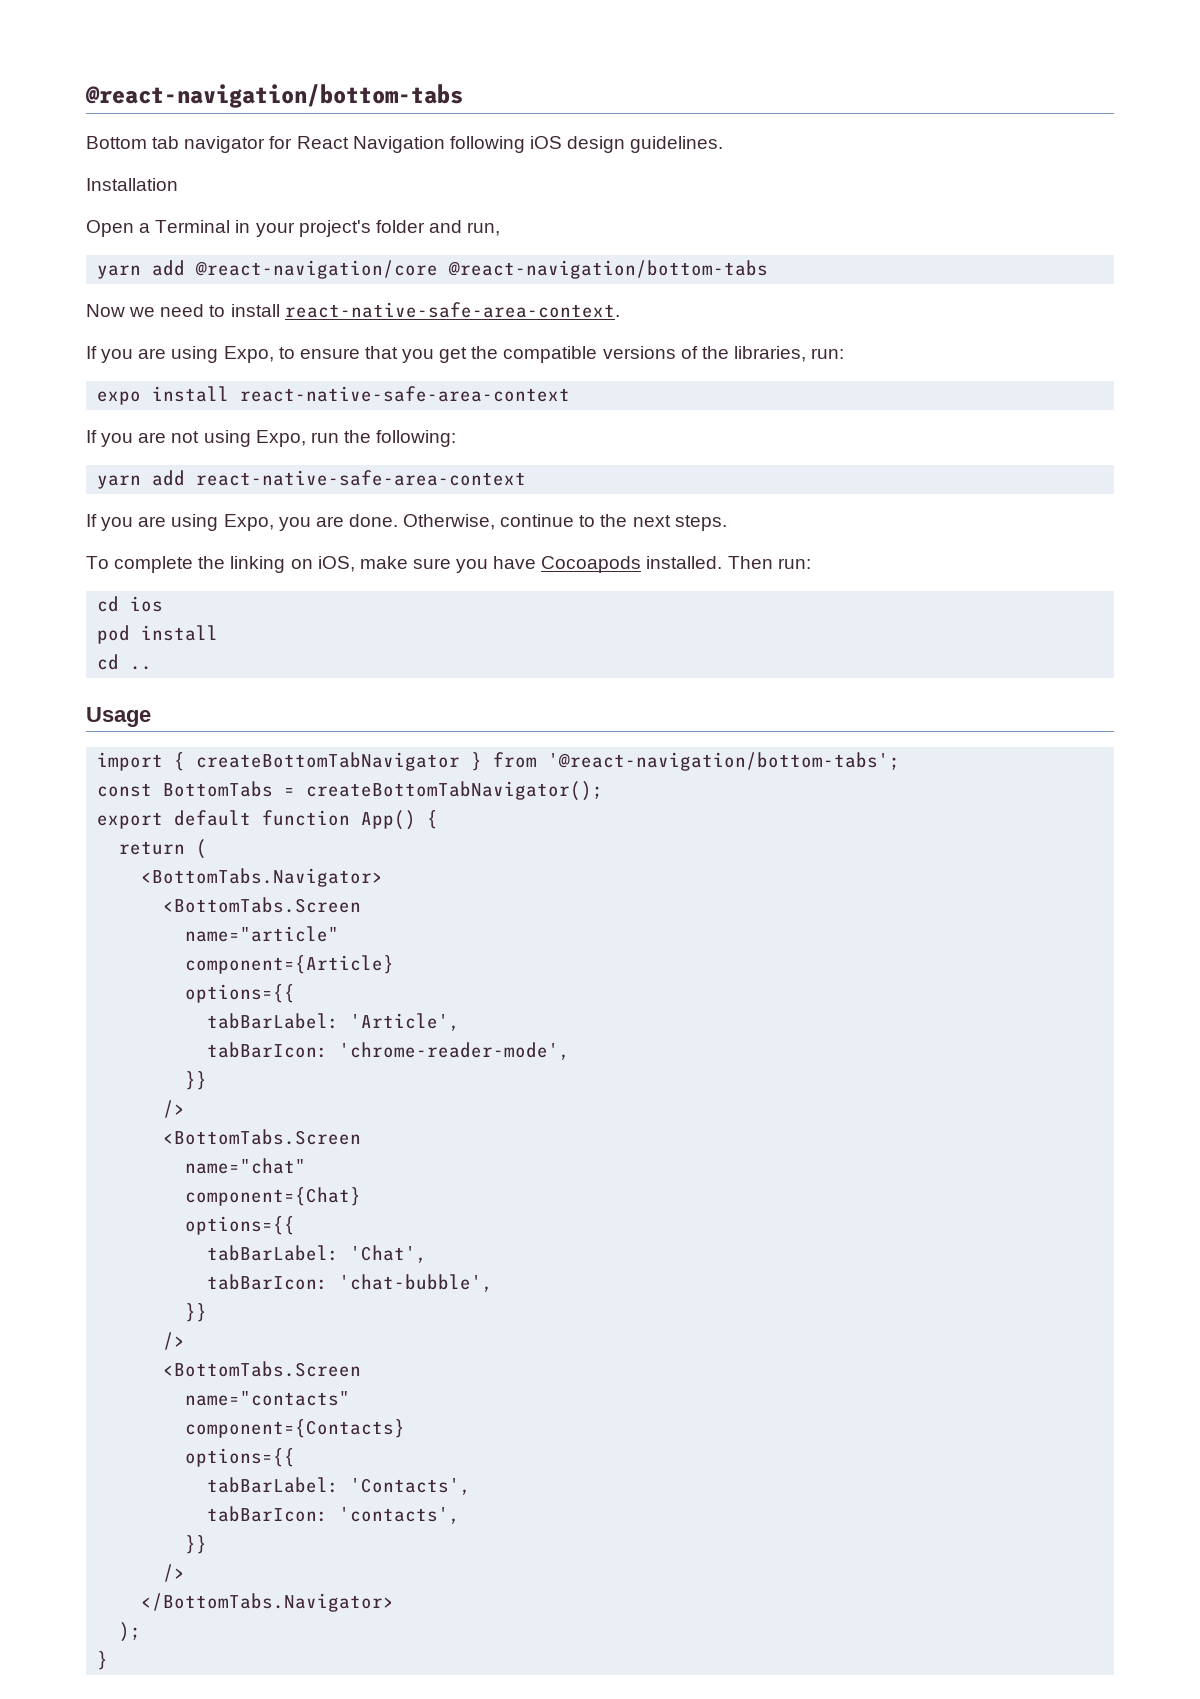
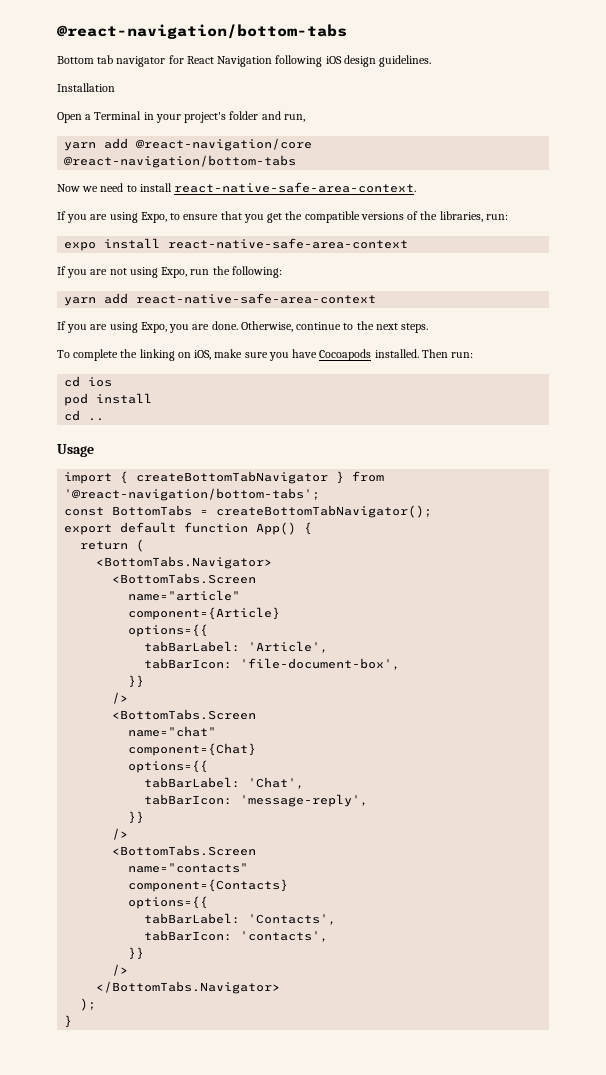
[339,1042,571,1060] 'chrome-reader-mode', -> [240,658,401,670] 'file-document-box',
[339,1274,494,1292] 'chat-bubble', -> [240,794,369,807] 'message-reply',

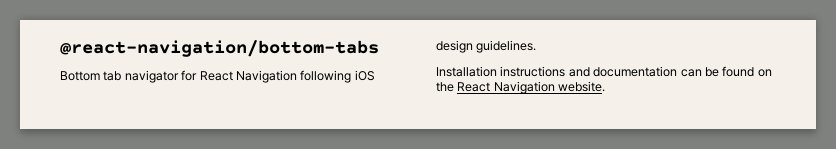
[57,111,305,123] [64,138,313,151] [64,155,297,168] [57,182,417,193] [57,211,508,223] [64,238,409,251] [57,266,282,278] [64,293,377,306] [57,321,429,333] [57,349,474,361] [64,376,113,387] [64,393,153,406] [64,410,105,421] [57,444,94,457] [64,471,385,484] [64,488,321,501] [64,505,433,518] [64,522,313,535] [80,539,145,552] [96,556,273,569] [112,573,257,584] [128,590,241,601] [128,607,281,620] [128,624,209,637] [144,641,329,653] [144,658,401,670] [128,675,145,688] [112,692,129,704] [112,709,257,720] [128,726,217,737] [128,743,257,756] [128,760,209,773] [144,777,305,789] [144,794,369,807] [128,811,145,824] [112,828,129,840] [112,845,257,856] [128,863,249,873] [128,879,289,892] [128,896,209,909] [144,913,337,925] [144,930,329,942] [128,947,145,960] [112,964,129,976] [96,981,281,994] [80,998,97,1011] [64,1015,73,1028] // Open a Terminal in your project's folder and run, // yarn add @react-navigation/core @react-navigation/bottom-tabs // Now we need to install react-native-safe-area-context. // If you are using Expo, to ensure that you get the compatible versions of the libraries, run: // expo install react-native-safe-area-context // If you are not using Expo, run the following: // yarn add react-native-safe-area-context // If you are using Expo, you are done. Otherwise, continue to the next steps. // To complete the linking on iOS, make sure you have Cocoapods installed. Then run: // cd ios // pod install // cd .. // Usage // import { createBottomTabNavigator } from '@react-navigation/bottom-tabs'; // const BottomTabs = createBottomTabNavigator(); // export default function App() { // return ( // <BottomTabs.Navigator> // <BottomTabs.Screen // name="article" // component={Article} // options={{ // tabBarLabel: 'Article', // tabBarIcon: 'file-document-box', // }} // /> // <BottomTabs.Screen // name="chat" // component={Chat} // options={{ // tabBarLabel: 'Chat', // tabBarIcon: 'message-reply', // }} // /> // <BottomTabs.Screen // name="contacts" // component={Contacts} // options={{ // tabBarLabel: 'Contacts', // tabBarIcon: 'contacts', // }} // /> // </BottomTabs.Navigator> // ); // } -> [500,66,772,77] [436,81,606,94] instructions and documentation can be found on the React Navigation website.

